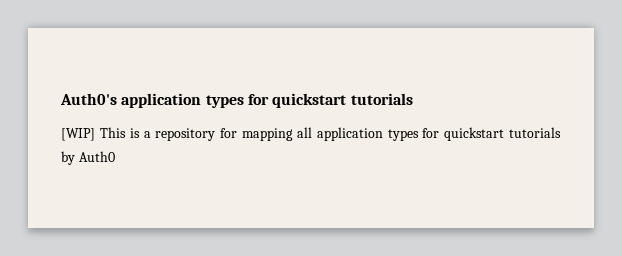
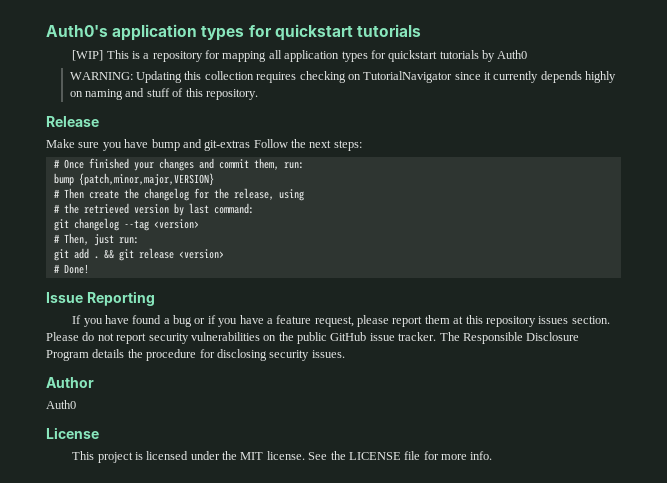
(115, 156) none -> [69,71,617,83] [69,88,258,100] [46,116,99,127] [46,139,362,151] [53,158,304,171] [53,173,214,186] [53,188,304,201] [53,203,254,216] [53,218,199,231] [53,233,139,246] [53,248,224,261] [53,264,89,274] [46,291,155,306] [72,315,610,327] [46,332,580,344] [46,349,345,361] [46,377,94,388] [46,400,76,409] [46,427,99,439] [72,451,493,463] // WARNING: Updating this collection requires checking on TutorialNavigator since it currently depends highly on naming and stuff of this repository. // Release // Make sure you have bump and git-extras Follow the next steps: // # Once finished your changes and commit them, run: // bump {patch,minor,major,VERSION} // # Then create the changelog for the release, using // # the retrieved version by last command: // git changelog --tag <version> // # Then, just run: // git add . && git release <version> // # Done! // Issue Reporting // If you have found a bug or if you have a feature request, please report them at this repository issues section. Please do not report security vulnerabilities on the public GitHub issue tracker. The Responsible Disclosure Program details the procedure for disclosing security issues. // Author // Auth0 // License // This project is licensed under the MIT license. See the LICENSE file for more info.

